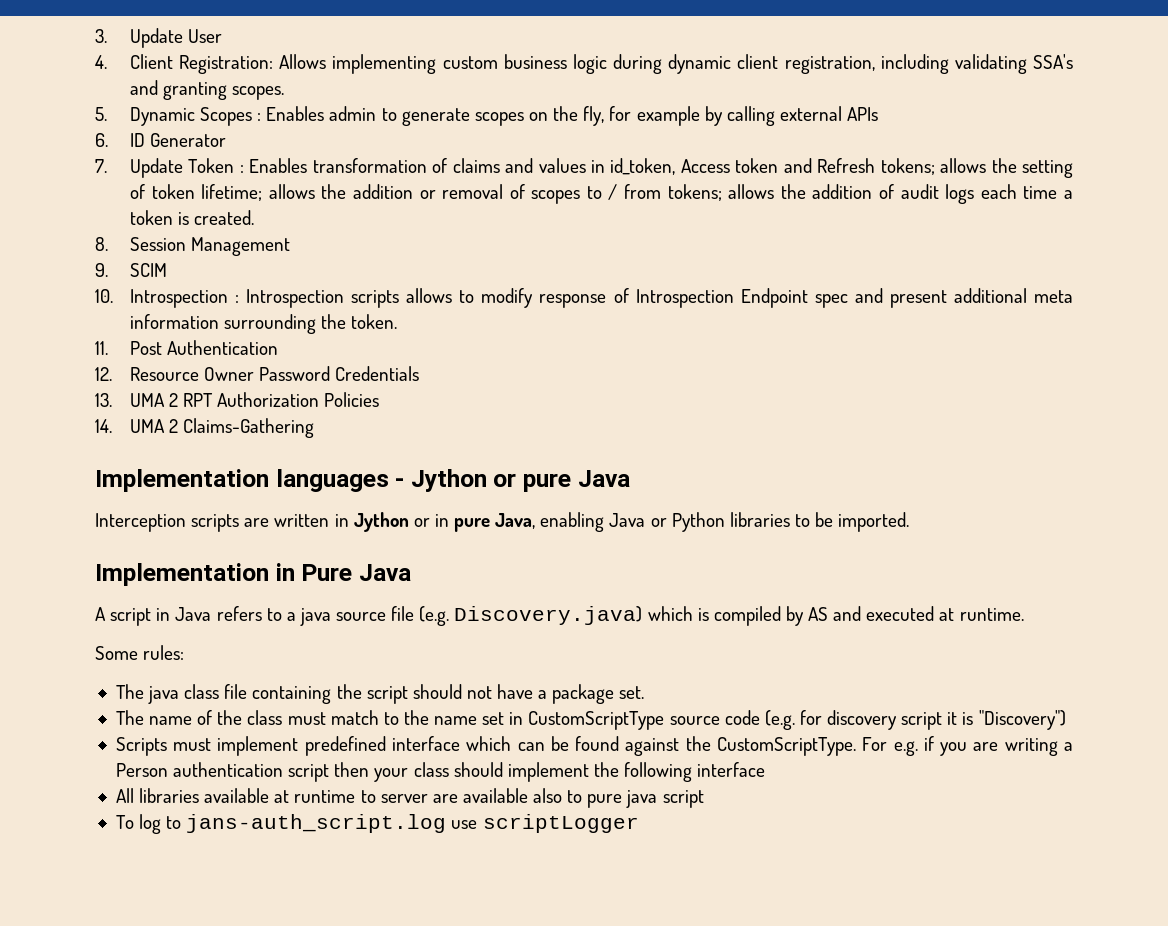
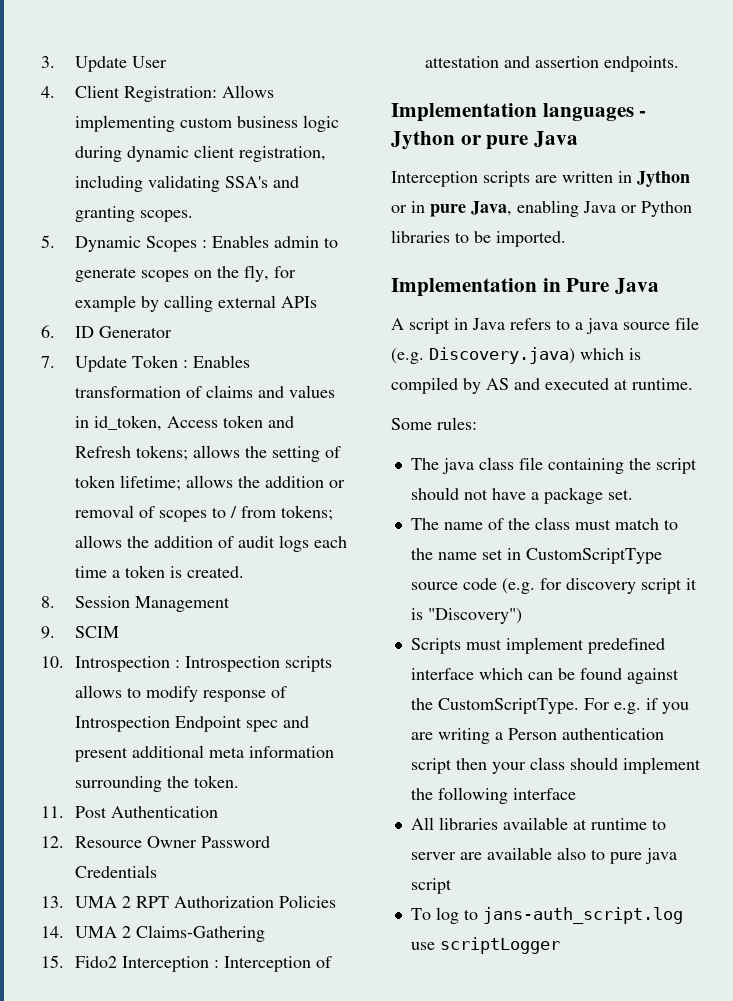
(315, 428) none -> [41,955,332,972] [424,56,679,72] // 15. Fido2 Interception : Interception of attestation and assertion endpoints.

